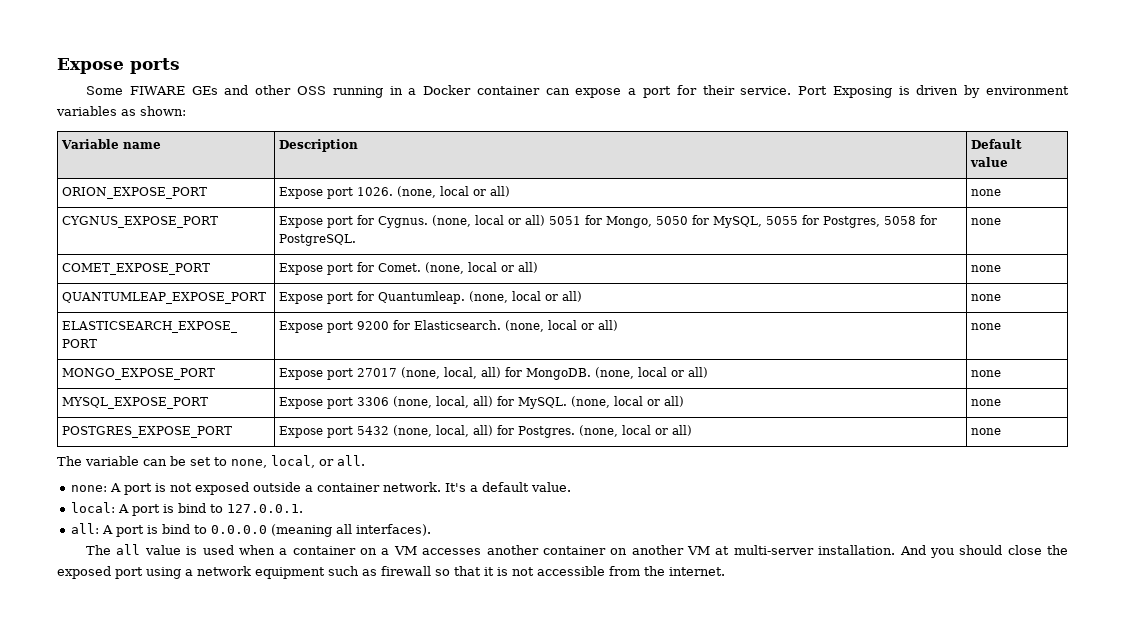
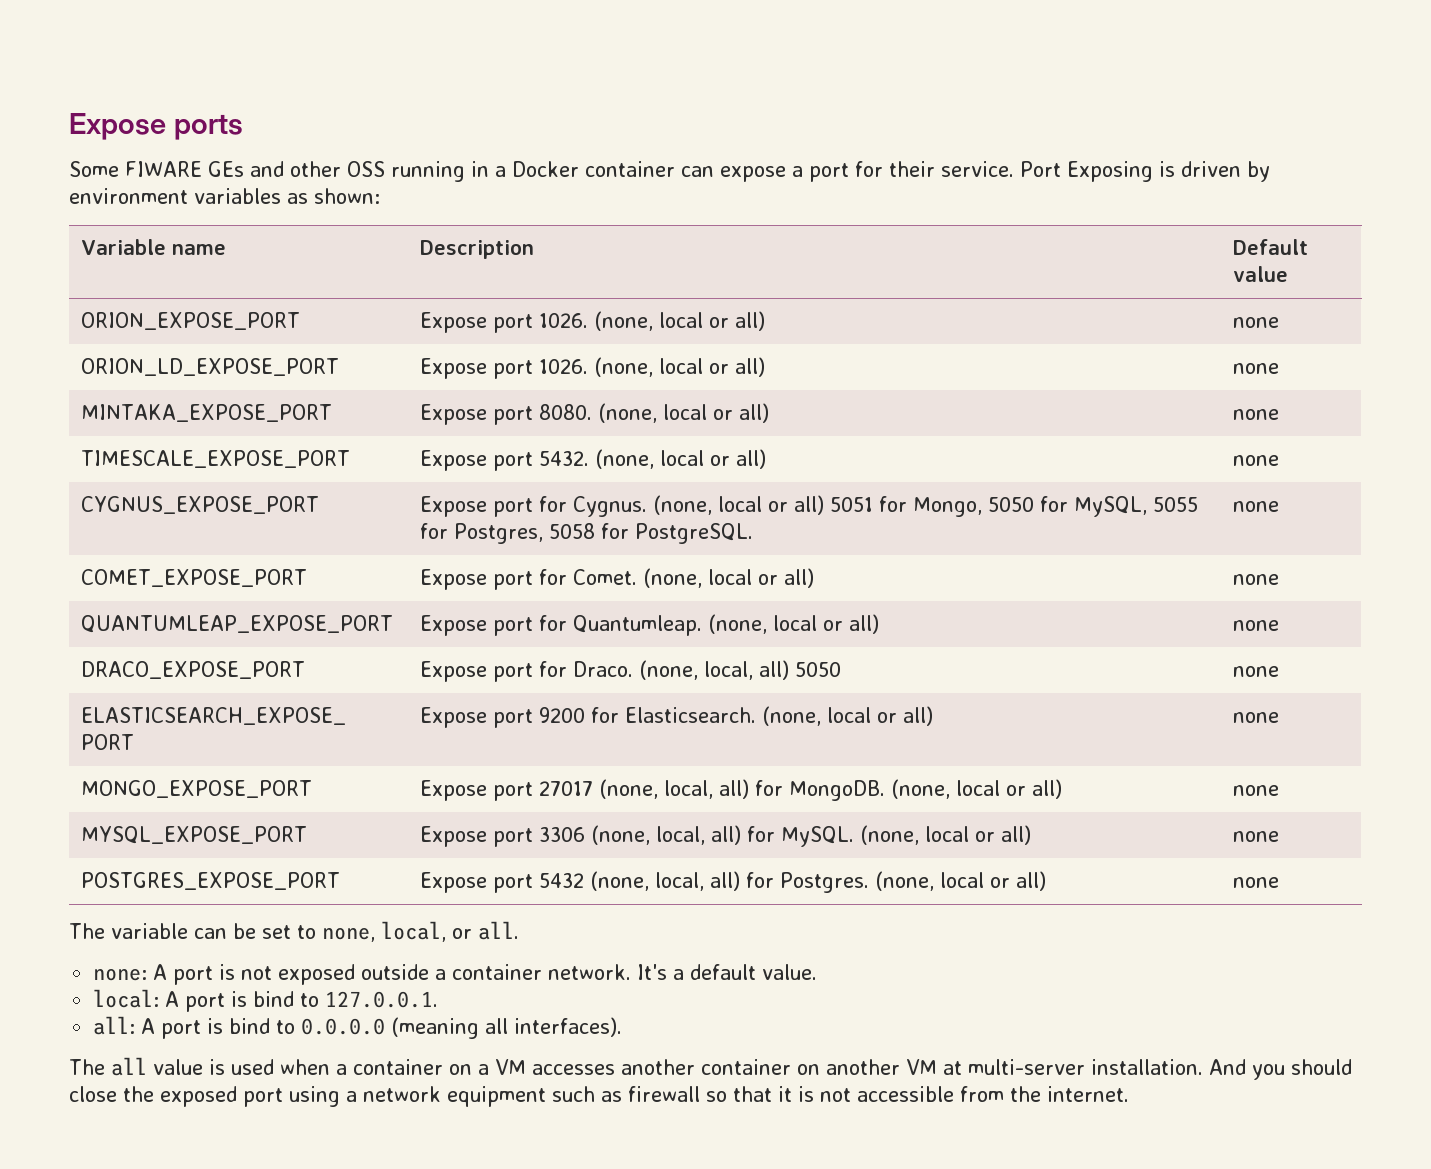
(1002, 192) none -> [81,358,340,376] [420,357,766,379] [1233,363,1280,374] [81,404,333,422] [420,403,770,425] [1233,409,1280,420] [81,450,351,468] [420,449,767,471] [1233,455,1280,466] // ORION_LD_EXPOSE_PORT | Expose port 1026. (none, local or all) | none // MINTAKA_EXPOSE_PORT | Expose port 8080. (none, local or all) | none // TIMESCALE_EXPOSE_PORT | Expose port 5432. (none, local or all) | none
(1002, 297) none -> [81,661,306,679] [420,660,842,682] [1233,666,1280,677] // DRACO_EXPOSE_PORT | Expose port for Draco. (none, local, all) 5050 | none

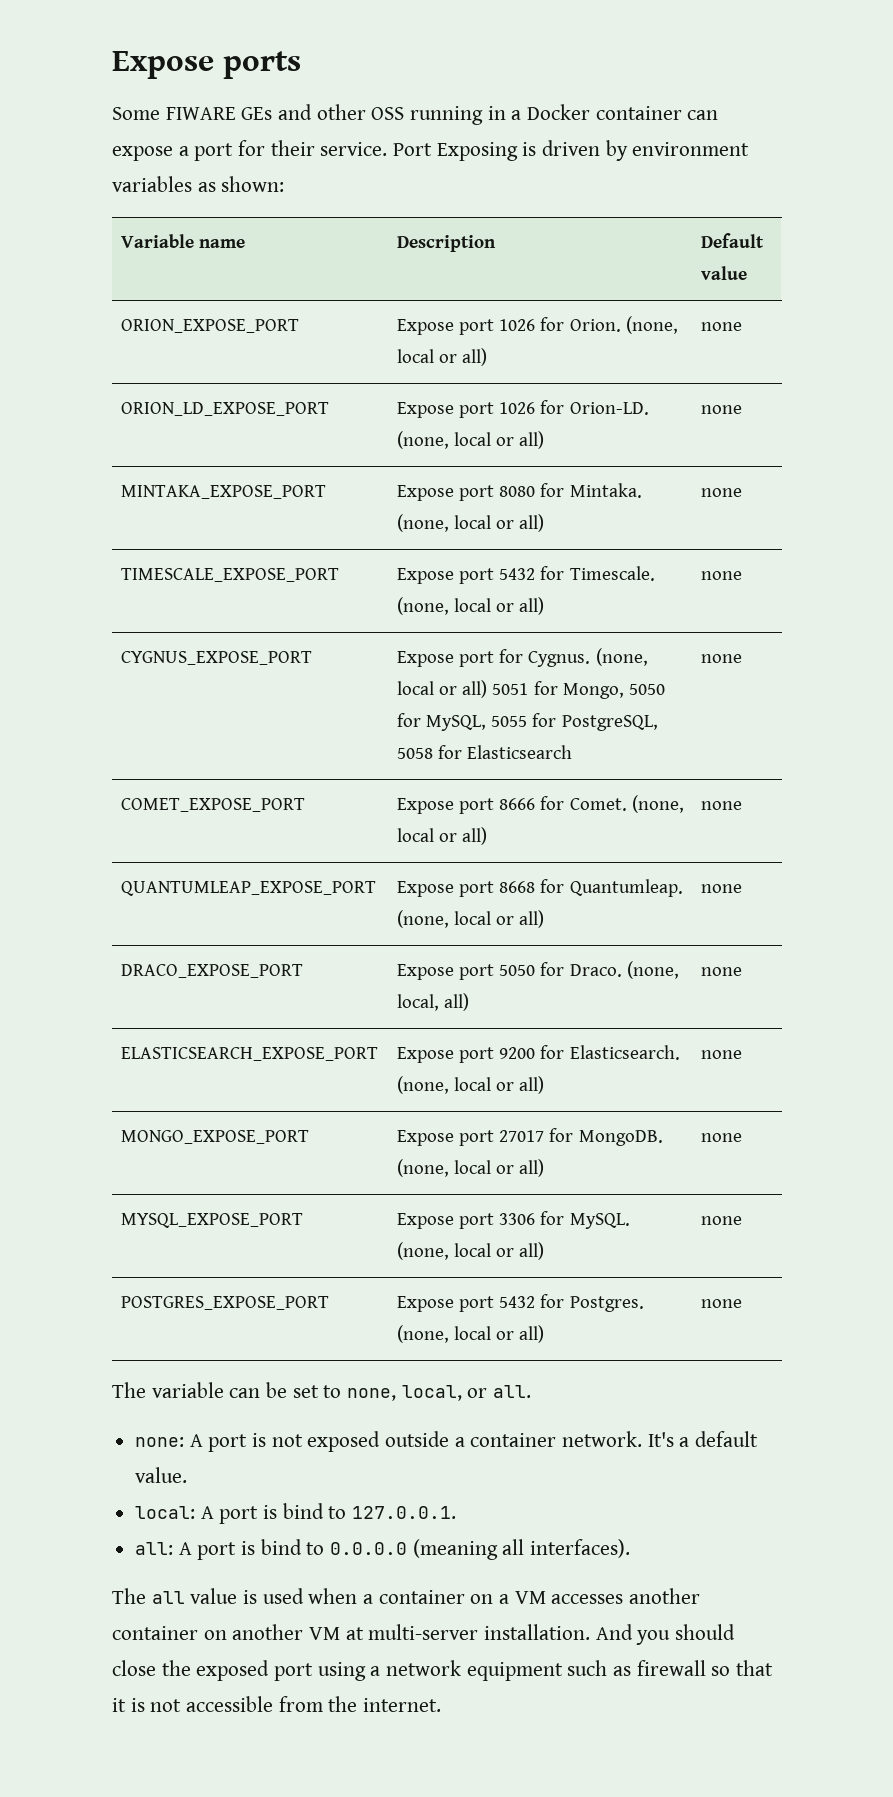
[539,313,589,328] 1026. -> [499,317,621,332] 1026 for Orion.
[539,359,589,374] 1026. -> [499,400,649,415] 1026 for Orion-LD.
[539,404,593,420] 8080. -> [499,483,642,498] 8080 for Mintaka.
[539,451,590,466] 5432. -> [499,566,655,581] 5432 for Timescale.
[454,523,544,544] Postgres, -> [561,715,658,731] PostgreSQL,
[635,523,754,544] PostgreSQL. -> [467,745,573,759] Elasticsearch
(534, 580) none -> [499,798,536,810] 8666
(534, 626) none -> [499,881,536,893] 8668
(534, 672) none -> [499,965,536,976] 5050
[795,662,842,677] 5050 -> (470, 1002) none
[599,779,750,799] (none, local, all) -> (545, 1136) none
[591,825,742,845] (none, local, all) -> (536, 1219) none
[590,871,741,891] (none, local, all) -> (536, 1302) none

